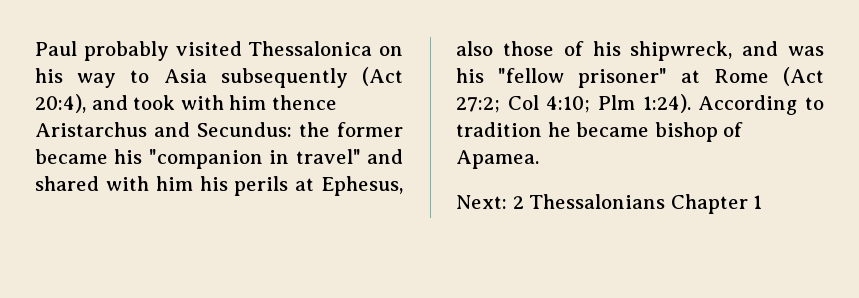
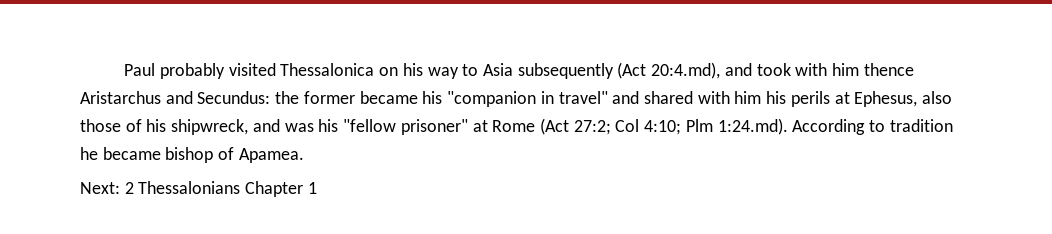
[35,94,86,113] 20:4), -> [651,62,721,79] 20:4.md),
[642,94,691,113] 1:24). -> [717,118,788,135] 1:24.md).

